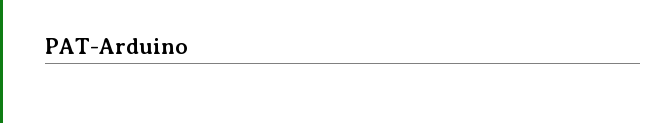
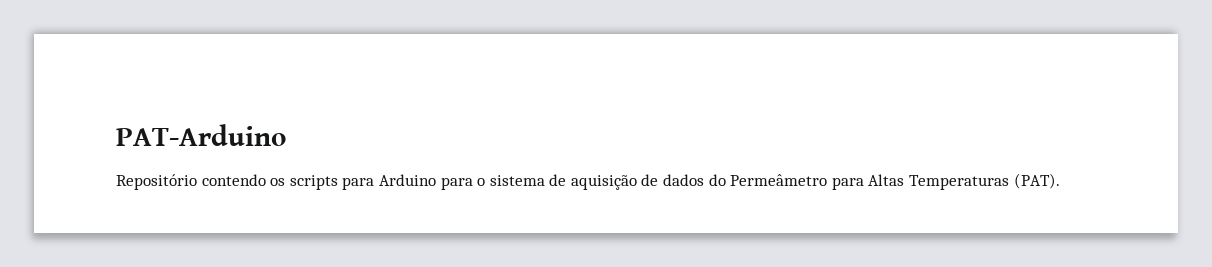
(188, 46) none -> [116,173,1060,190] // Repositório contendo os scripts para Arduino para o sistema de aquisição de dados do Permeâmetro para Altas Temperaturas (PAT).

